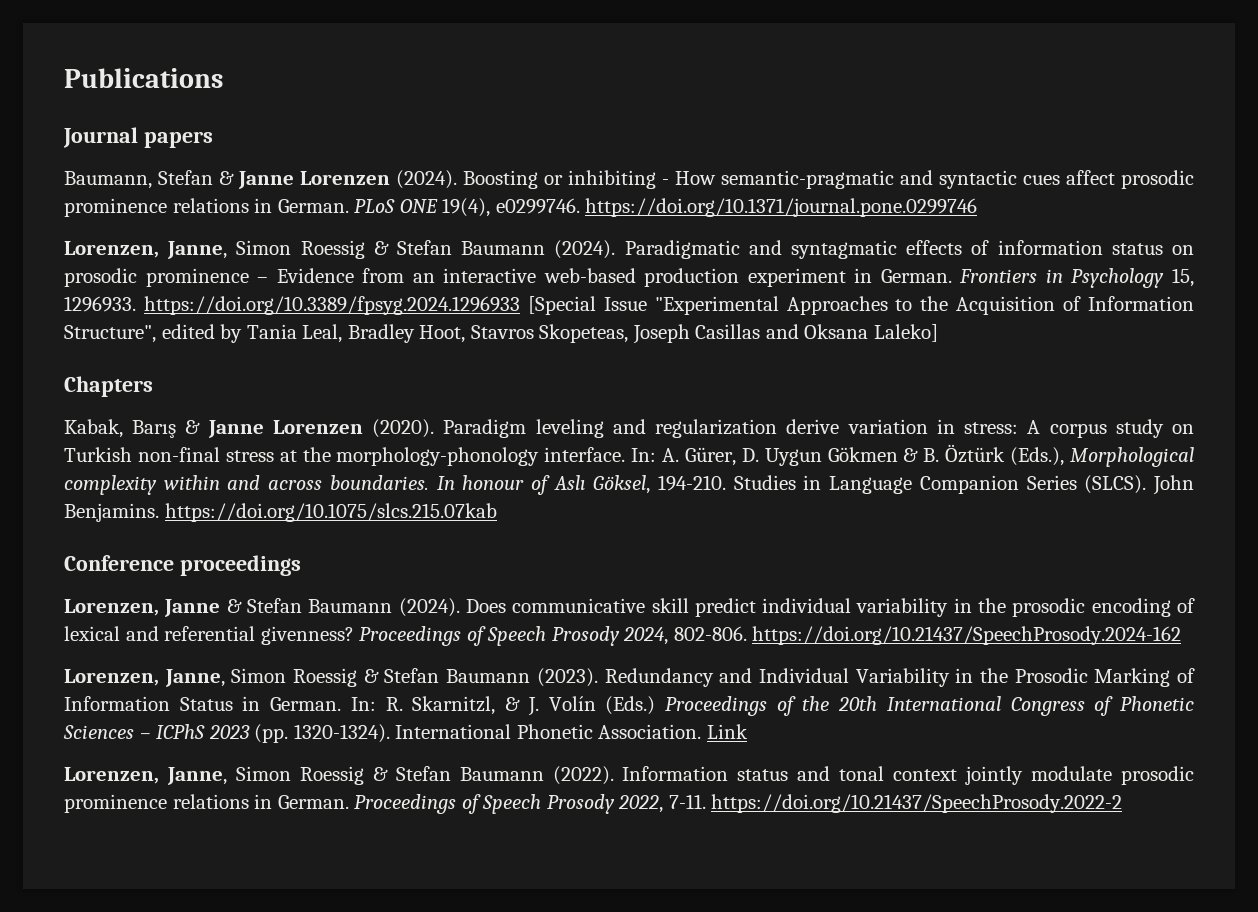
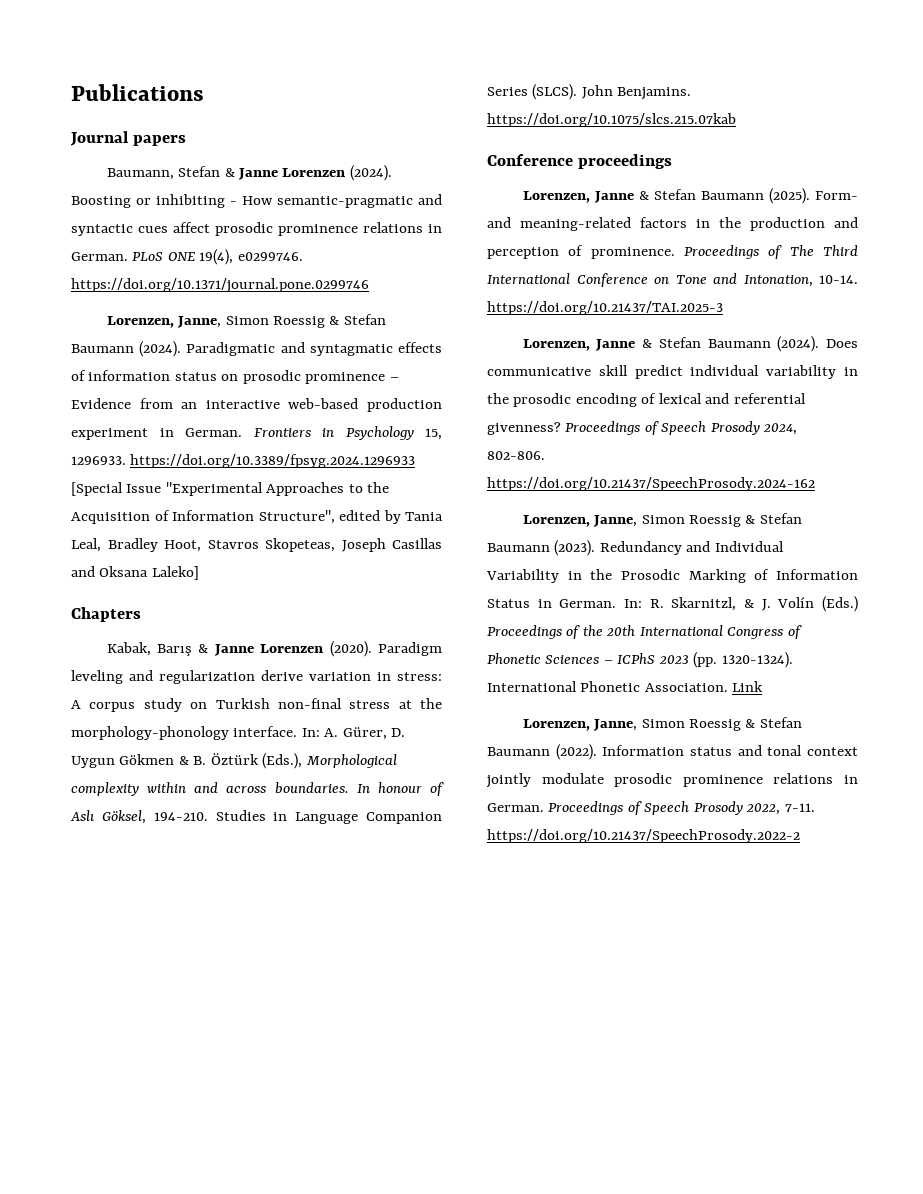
(301, 565) none -> [522,188,858,204] [487,217,858,231] [487,245,858,259] [487,273,858,287] [487,301,723,315] // Lorenzen, Janne & Stefan Baumann (2025). Form- and meaning-related factors in the production and perception of prominence. Proceedings of The Third International Conference on Tone and Intonation, 10-14. https://doi.org/10.21437/TAI.2025-3

